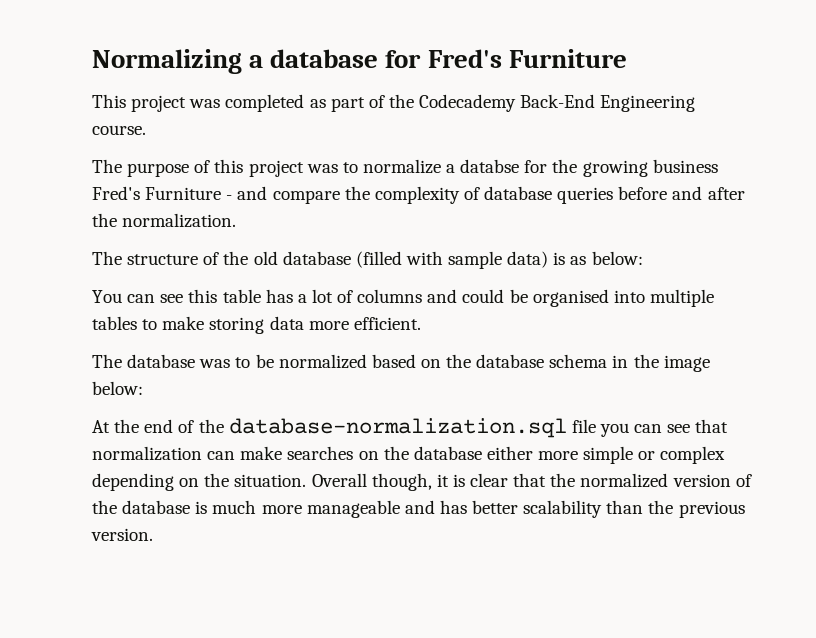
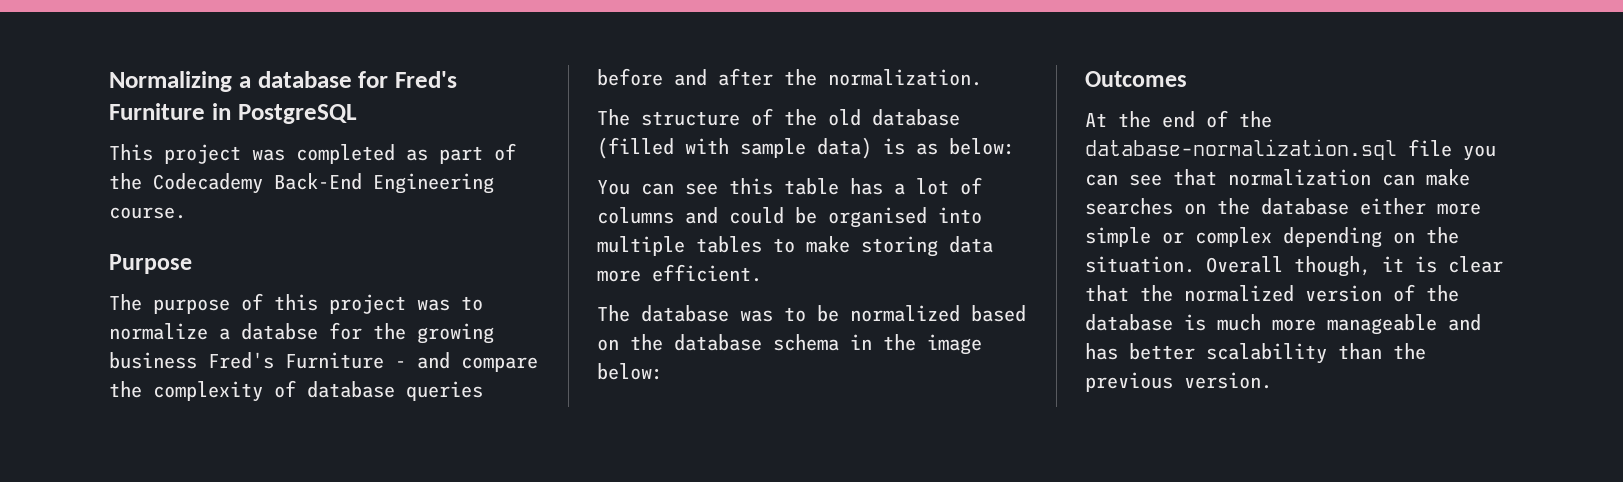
(627, 58) none -> [211,103,357,124] in PostgreSQL
(146, 130) none -> [109,254,192,274] // Purpose
(143, 388) none -> [1085,71,1187,87] // Outcomes

